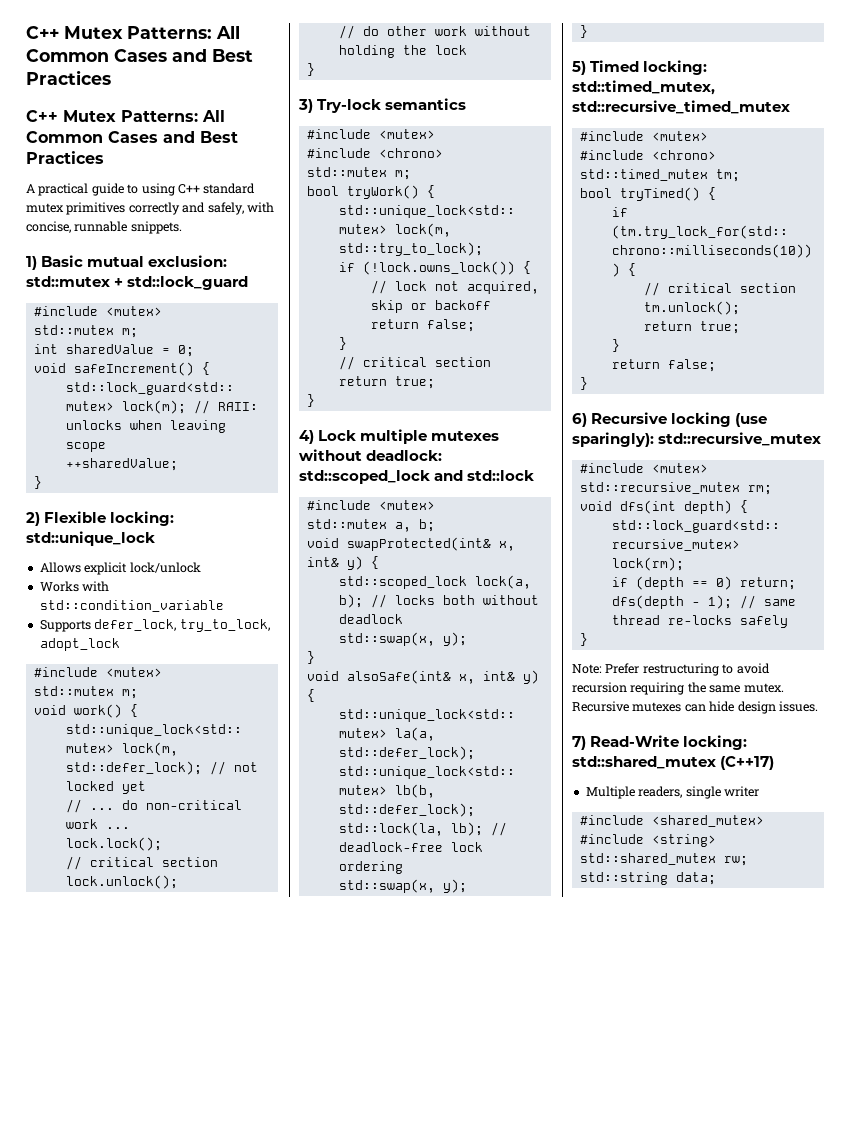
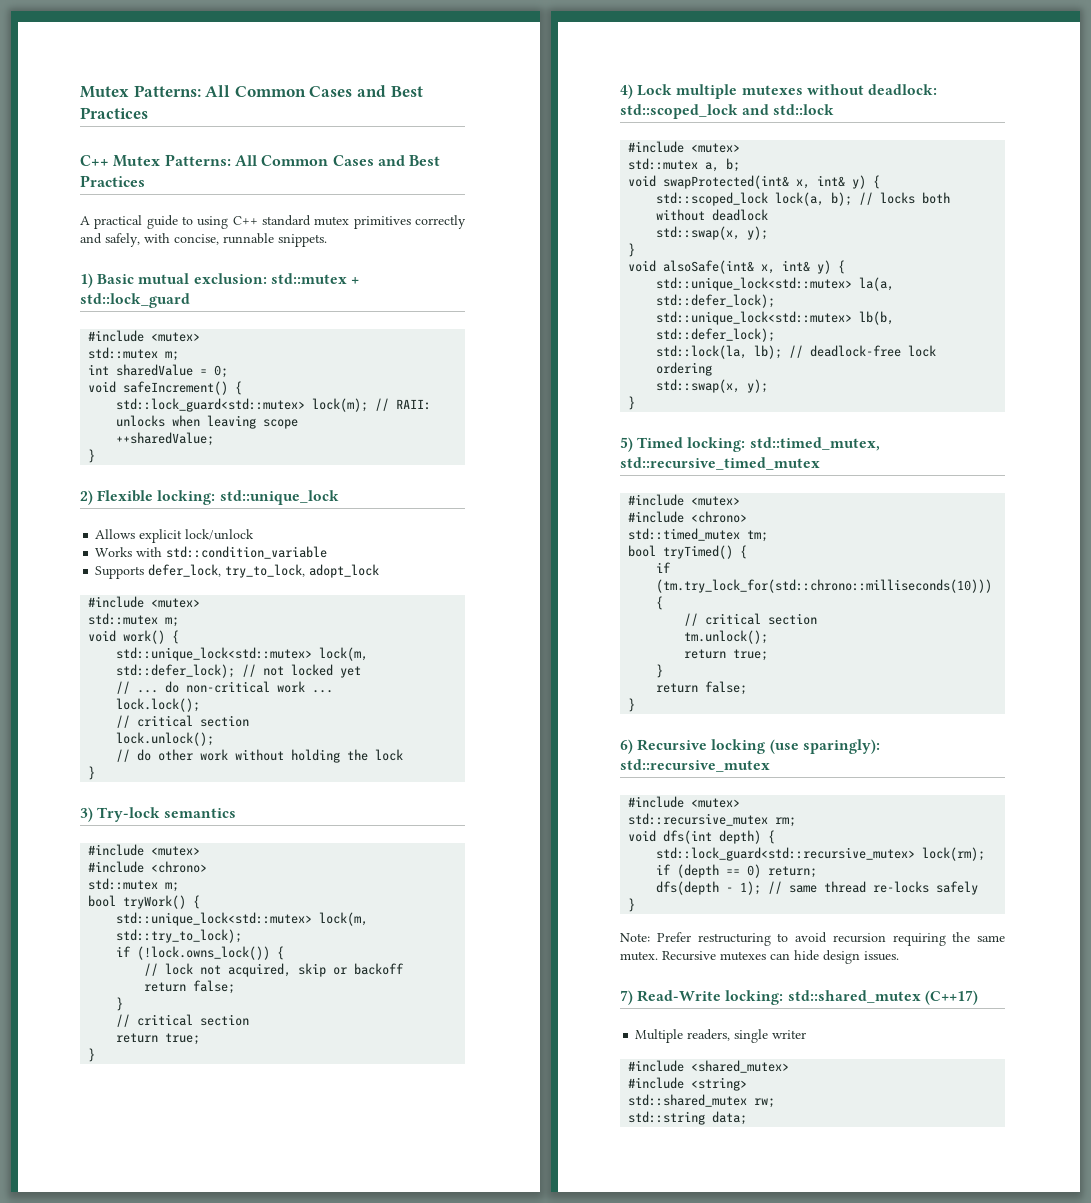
[26,26,59,39] C++ -> (80, 92) none

